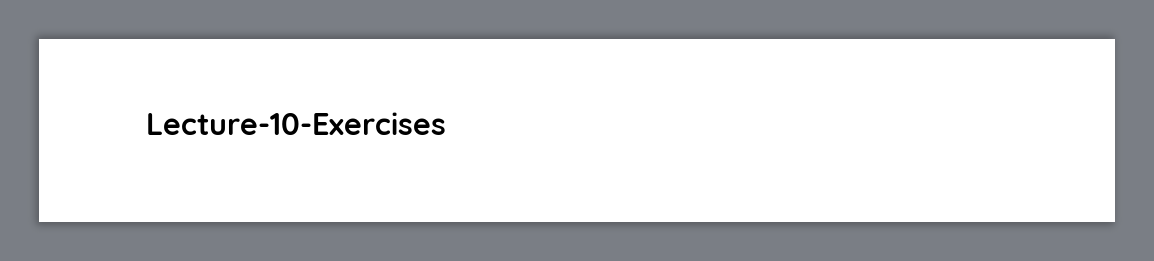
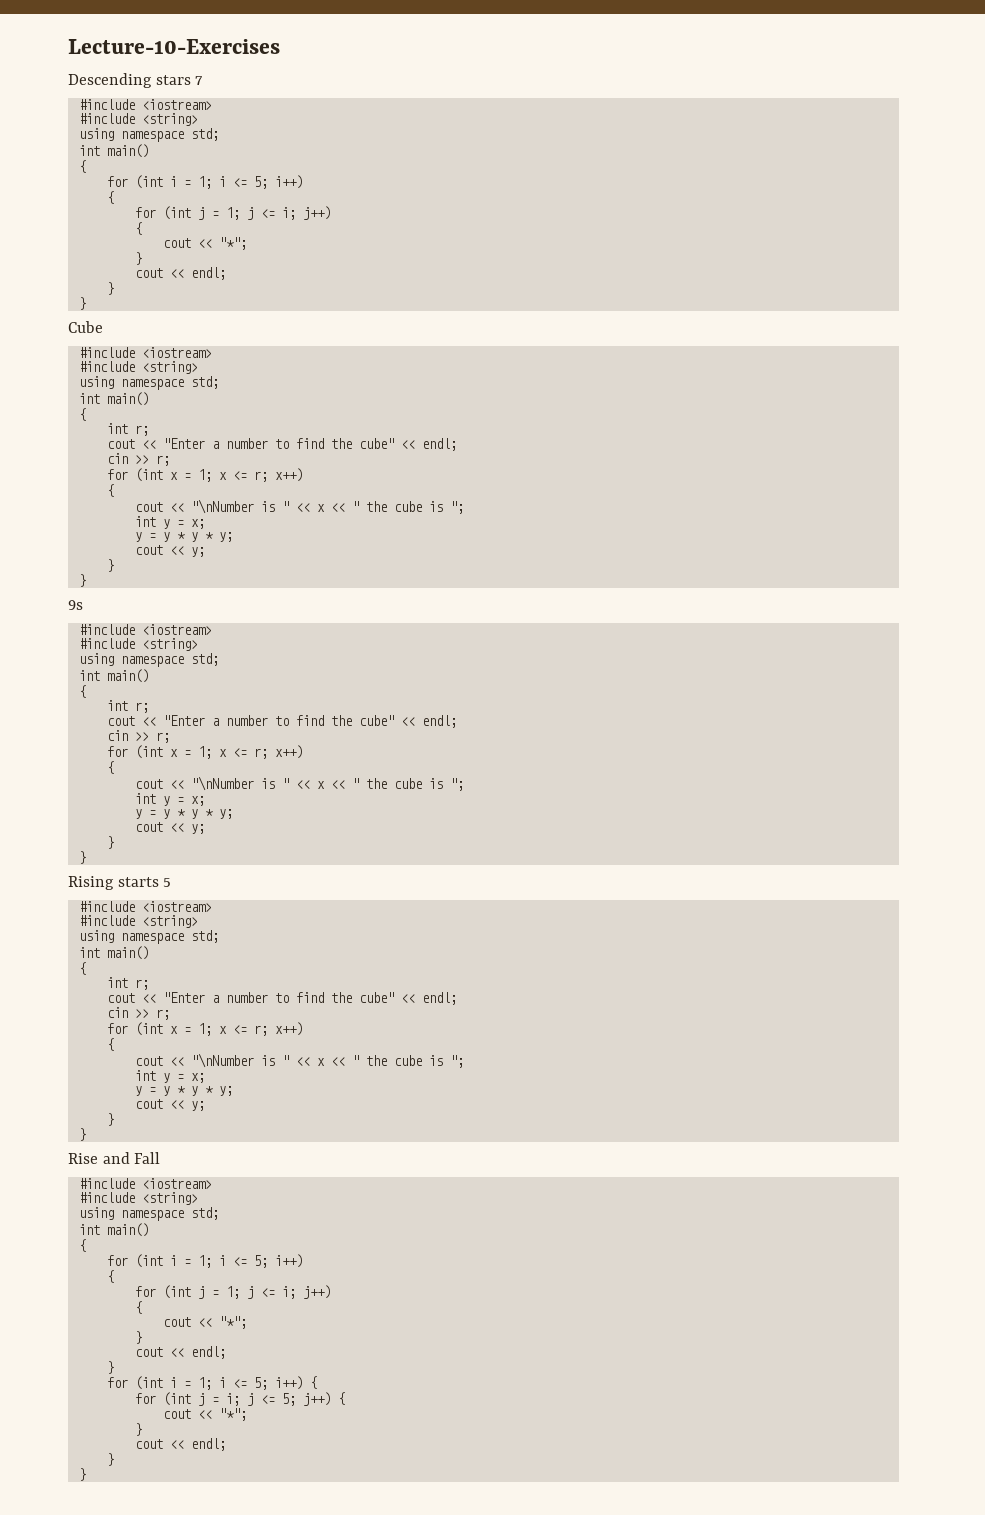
(446, 123) none -> [68,73,204,88] [78,99,212,110] [78,113,198,126] [78,128,219,142] [78,144,149,158] [78,160,86,173] [106,175,303,189] [106,191,114,204] [134,206,331,220] [134,222,142,235] [162,237,247,250] [134,252,142,265] [134,267,226,280] [106,282,114,295] [78,297,86,310] [68,321,103,333] [78,347,212,358] [78,361,198,374] [78,376,219,390] [78,392,149,406] [78,408,86,421] [106,423,149,436] [106,438,457,451] [106,453,170,466] [106,468,303,482] [106,484,114,497] [134,499,464,514] [134,516,205,529] [134,532,233,542] [134,545,205,557] [106,559,114,572] [78,574,86,587] [68,600,83,610] [78,624,212,635] [78,638,198,651] [78,653,219,667] [78,669,149,683] [78,685,86,698] [106,700,149,713] [106,715,457,728] [106,730,170,743] [106,745,303,759] [106,761,114,774] [134,776,464,791] [134,793,205,806] [134,809,233,819] [134,822,205,834] [106,836,114,849] [78,851,86,864] [68,876,172,890] [78,901,212,912] [78,915,198,928] [78,930,219,944] [78,946,149,960] [78,962,86,975] [106,977,149,990] [106,992,457,1005] [106,1007,170,1020] [106,1022,303,1036] [106,1038,114,1051] [134,1053,464,1068] [134,1070,205,1083] [134,1086,233,1096] [134,1099,205,1111] [106,1113,114,1126] [78,1128,86,1141] [68,1152,161,1164] [78,1178,212,1189] [78,1192,198,1205] [78,1207,219,1221] [78,1223,149,1237] [78,1239,86,1252] [106,1254,303,1268] [106,1270,114,1283] [134,1285,331,1299] [134,1301,142,1314] [162,1316,247,1329] [134,1331,142,1344] [134,1346,226,1359] [106,1361,114,1374] [106,1376,317,1390] [134,1392,345,1406] [162,1408,247,1421] [134,1423,142,1436] [134,1438,226,1451] [106,1453,114,1466] [78,1468,86,1481] // Descending stars 7 // #include <iostream> // #include <string> // using namespace std; // int main() // { // for (int i = 1; i <= 5; i++) // { // for (int j = 1; j <= i; j++) // { // cout << "*"; // } // cout << endl; // } // } // Cube // #include <iostream> // #include <string> // using namespace std; // int main() // { // int r; // cout << "Enter a number to find the cube" << endl; // cin >> r; // for (int x = 1; x <= r; x++) // { // cout << "\nNumber is " << x << " the cube is "; // int y = x; // y = y * y * y; // cout << y; // } // } // 9s // #include <iostream> // #include <string> // using namespace std; // int main() // { // int r; // cout << "Enter a number to find the cube" << endl; // cin >> r; // for (int x = 1; x <= r; x++) // { // cout << "\nNumber is " << x << " the cube is "; // int y = x; // y = y * y * y; // cout << y; // } // } // Rising starts 5 // #include <iostream> // #include <string> // using namespace std; // int main() // { // int r; // cout << "Enter a number to find the cube" << endl; // cin >> r; // for (int x = 1; x <= r; x++) // { // cout << "\nNumber is " << x << " the cube is "; // int y = x; // y = y * y * y; // cout << y; // } // } // Rise and Fall // #include <iostream> // #include <string> // using namespace std; // int main() // { // for (int i = 1; i <= 5; i++) // { // for (int j = 1; j <= i; j++) // { // cout << "*"; // } // cout << endl; // } // for (int i = 1; i <= 5; i++) { // for (int j = i; j <= 5; j++) { // cout << "*"; // } // cout << endl; // } // }

